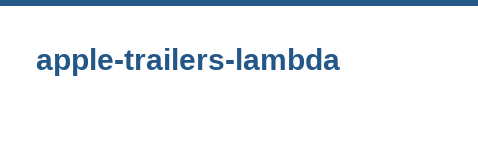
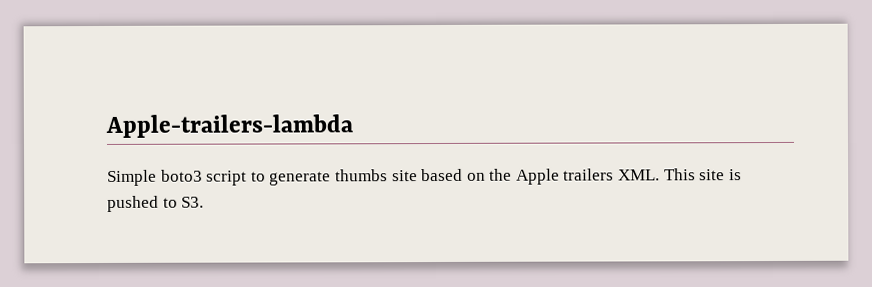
[36,48,340,76] apple-trailers-lambda -> [105,114,353,138] [107,168,742,186] [107,195,205,212] Apple-trailers-lambda // Simple boto3 script to generate thumbs site based on the Apple trailers XML. This site is pushed to S3.

